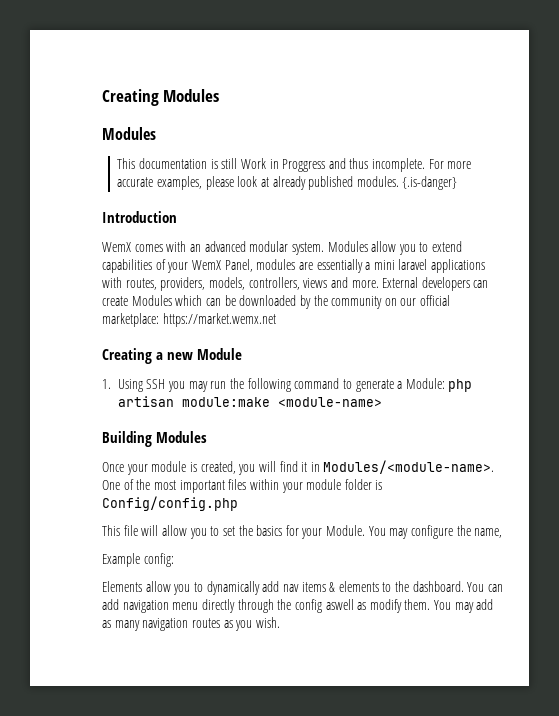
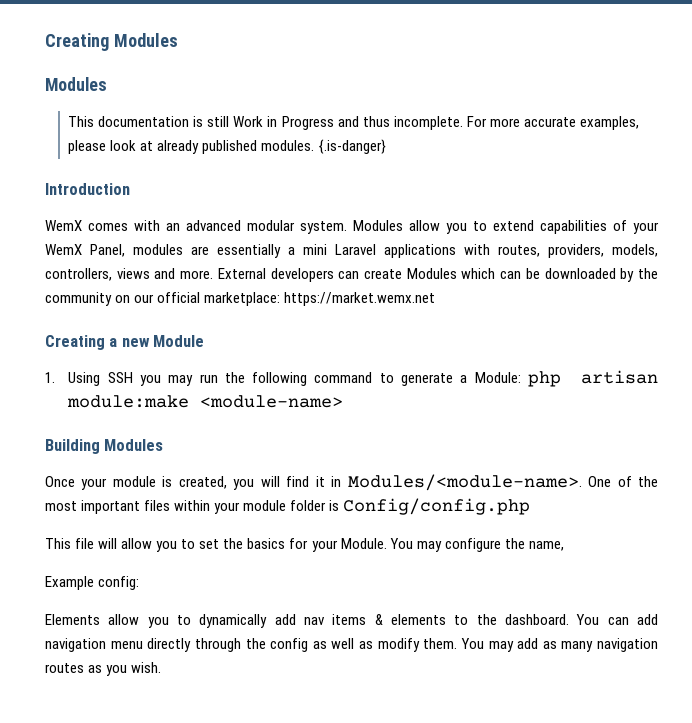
[282,159,326,172] Proggress -> [281,116,334,130] Progress
[398,259,428,270] laravel -> [335,244,376,255] Laravel
[325,599,354,610] aswell -> [312,638,355,649] as well

